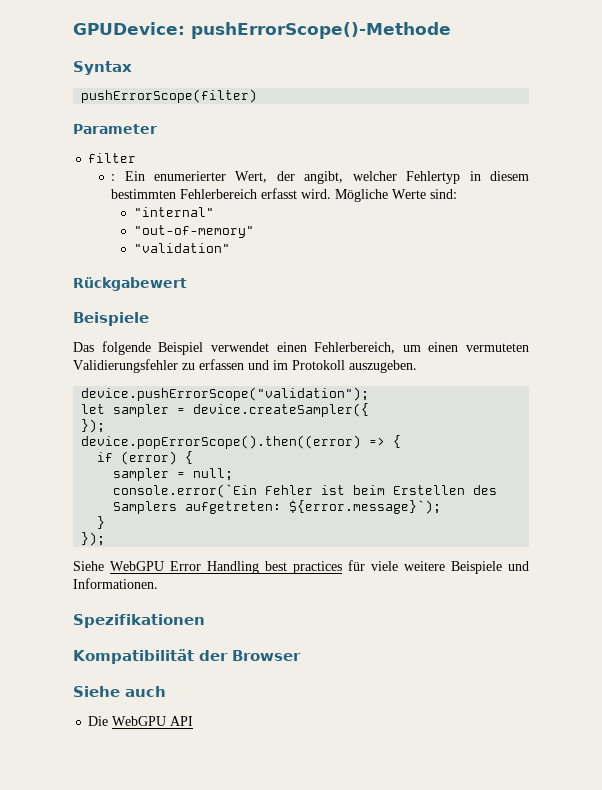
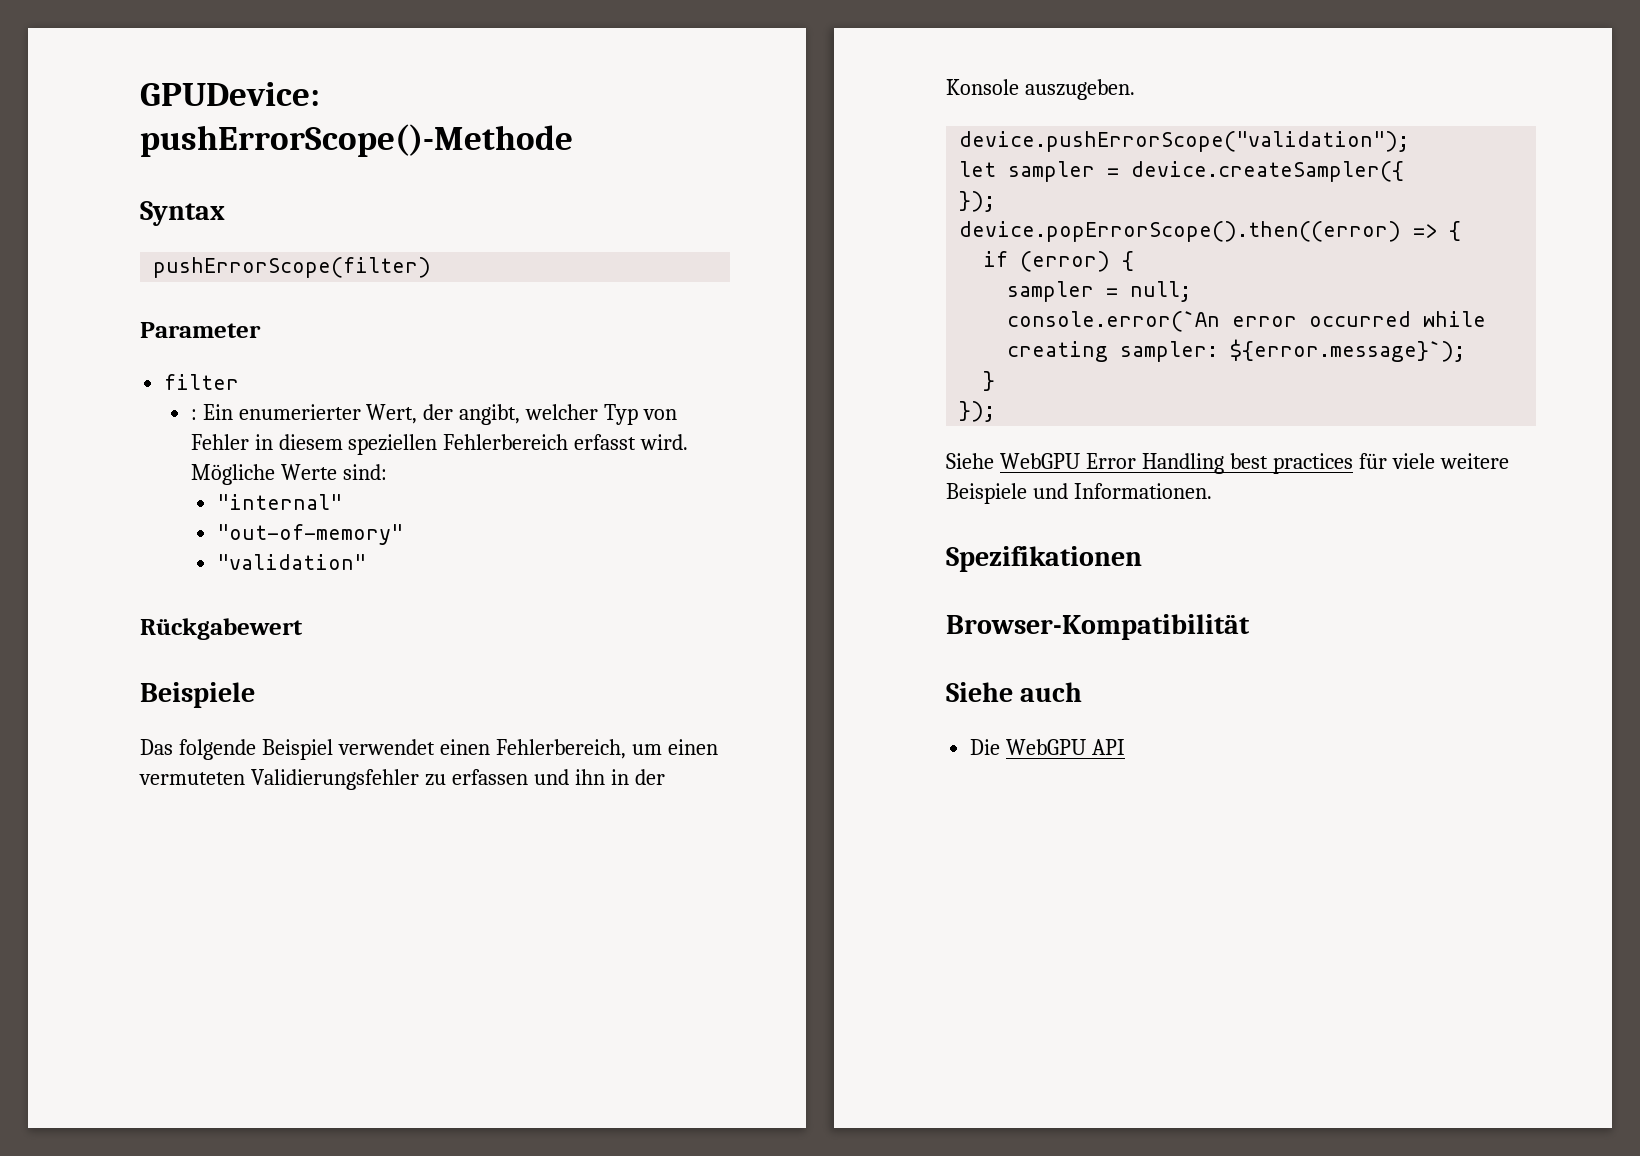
[406,171,461,184] Fehlertyp -> [604,404,678,425] [190,434,249,450] Typ von Fehler
[111,189,177,199] bestimmten -> [348,434,438,455] speziellen
[273,360,345,370] im Protokoll -> [574,769,665,785] [946,79,1019,95] ihn in der Konsole
[113,484,498,498] [113,501,282,514] console.error(`Ein Fehler ist beim Erstellen des Samplers aufgetreten: -> [1007,311,1487,332] [1007,341,1219,362] console.error(`An error occurred while creating sampler:
[73,649,301,664] Kompatibilität der Browser -> [946,614,1250,640] Browser-Kompatibilität

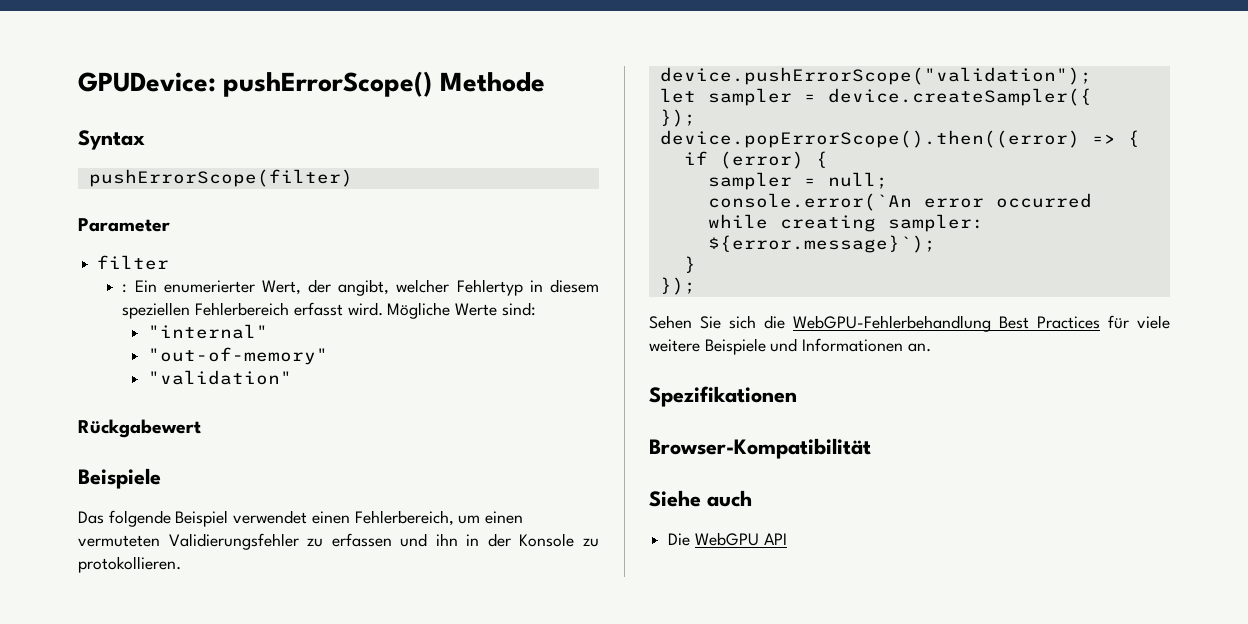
[140,124,573,157] pushErrorScope()-Methode -> [223,71,545,97] pushErrorScope() Methode
[604,404,678,425] [190,434,249,450] Typ von Fehler -> [456,279,523,296] Fehlertyp
[1024,79,1135,100] auszugeben. -> [583,538,599,547] [78,556,181,573] zu protokollieren.
[946,453,1353,474] Siehe WebGPU Error Handling best practices -> [649,315,1100,332] Sehen Sie sich die WebGPU-Fehlerbehandlung Best Practices
[1073,483,1212,499] Informationen. -> [802,338,931,352] Informationen an.

